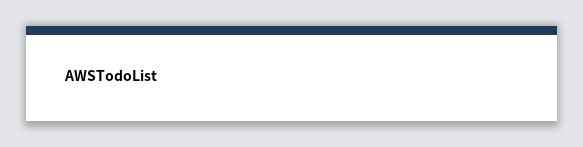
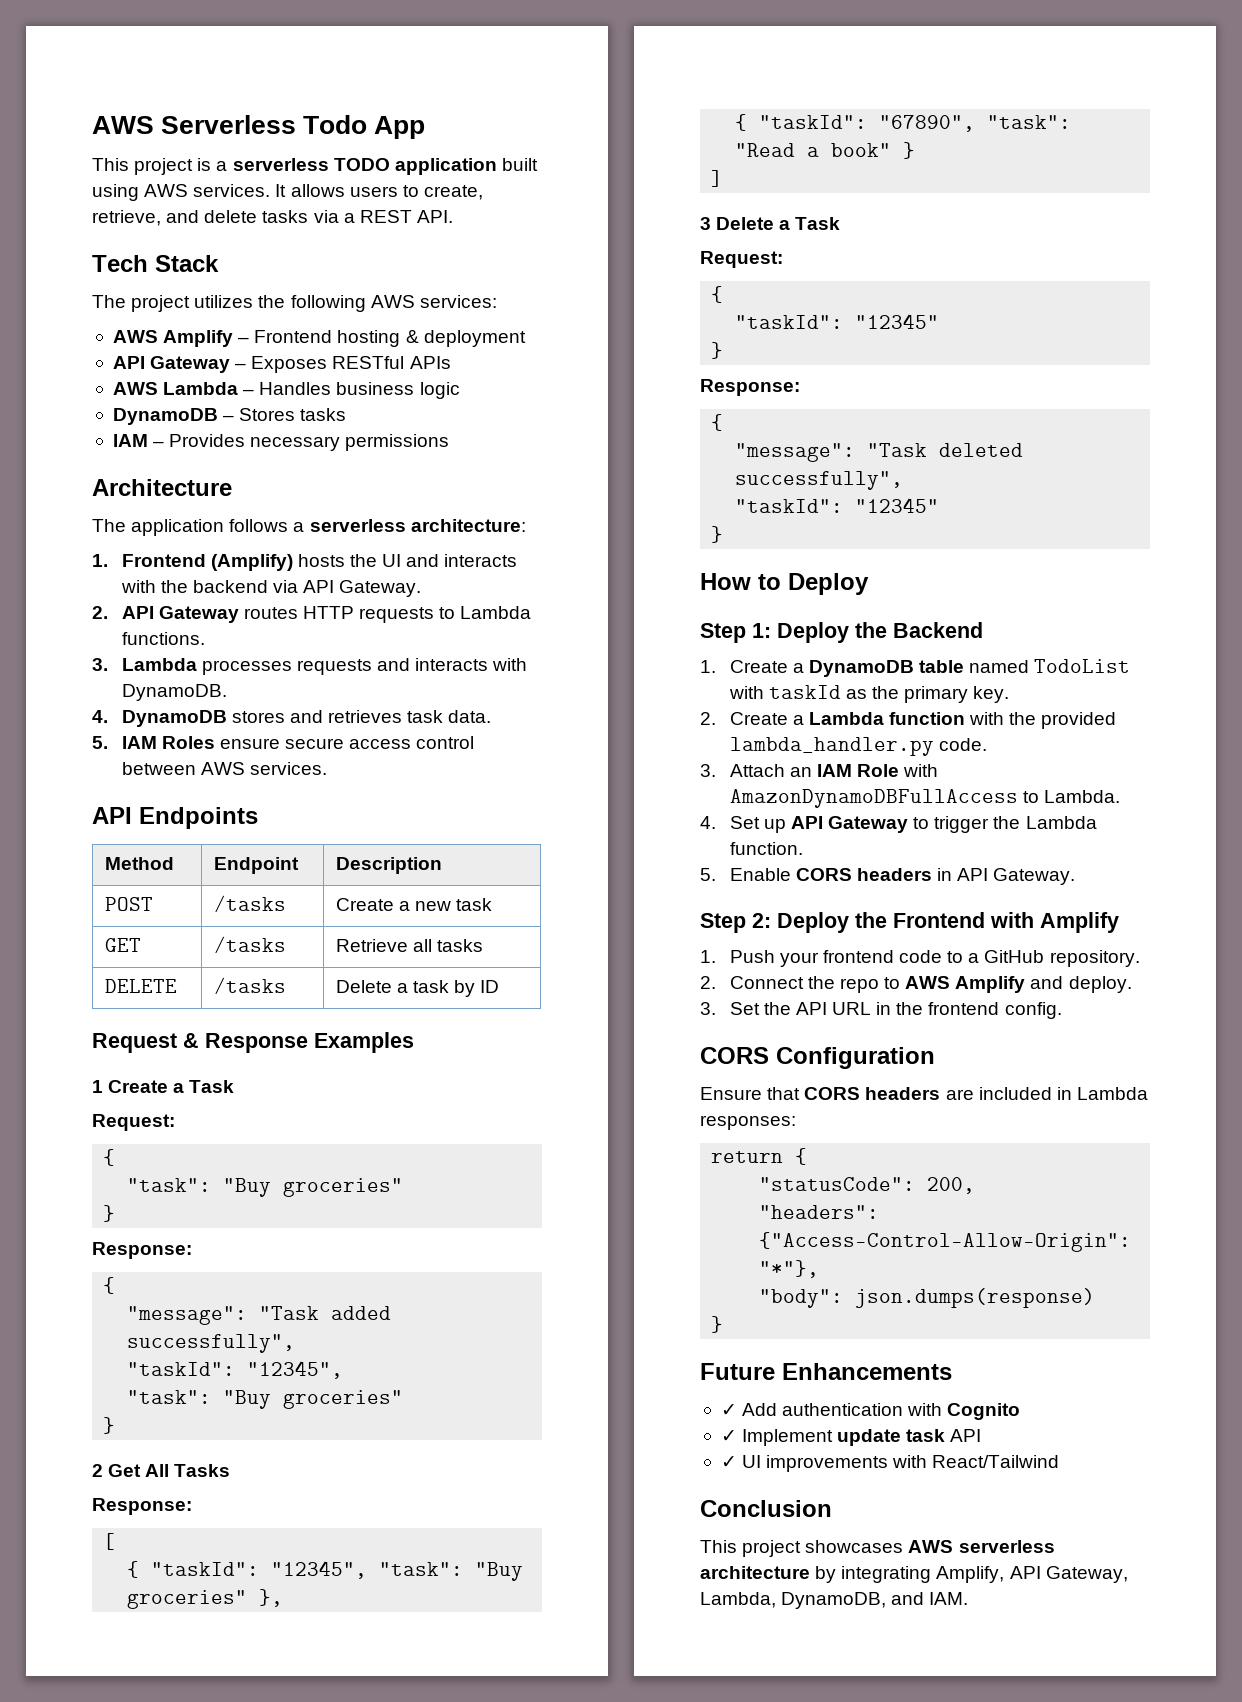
[64,69,157,81] AWSTodoList -> [92,115,426,139] [92,158,538,175] [92,184,483,201] [92,210,453,226] [92,255,219,272] [92,295,497,312] [112,330,526,347] [112,356,451,373] [112,382,460,399] [112,408,347,425] [112,434,450,451] [92,479,232,496] [92,519,526,536] [92,554,518,571] [120,580,422,597] [92,606,532,623] [121,632,205,645] [92,658,528,675] [121,684,227,701] [92,710,492,727] [92,736,475,749] [121,762,327,775] [92,807,258,829] [104,857,174,870] [213,857,299,874] [335,857,442,874] [104,897,153,911] [213,895,286,912] [335,898,492,911] [104,938,141,952] [213,936,286,953] [335,939,483,952] [104,979,177,993] [213,977,286,994] [335,980,500,997] [92,1032,414,1053] [92,1080,235,1093] [92,1114,175,1131] [103,1149,116,1166] [127,1178,404,1197] [103,1205,116,1222] [92,1242,192,1259] [103,1277,116,1294] [127,1306,392,1325] [127,1334,296,1353] [127,1361,344,1379] [127,1390,404,1409] [103,1417,116,1434] [92,1464,231,1477] [92,1498,192,1515] [103,1533,116,1550] [127,1561,524,1581] [127,1589,284,1609] [735,114,1072,132] [735,142,916,159] [711,170,724,187] [700,217,841,230] [700,251,783,268] [711,286,724,303] [735,314,940,329] [711,342,724,359] [700,379,800,396] [711,414,724,431] [735,443,1024,462] [735,471,904,490] [735,498,940,513] [711,526,724,543] [700,573,869,595] [700,622,983,643] [700,659,1131,677] [728,685,1010,703] [700,712,1117,729] [729,737,987,756] [700,764,939,777] [729,789,1120,808] [700,816,1097,833] [729,842,803,855] [700,868,1076,885] [700,912,1119,933] [700,950,1140,967] [700,976,1132,993] [700,1002,1062,1019] [700,1047,935,1069] [700,1087,1148,1100] [700,1115,796,1130] [711,1148,808,1165] [759,1177,976,1194] [759,1205,880,1219] [759,1232,1132,1252] [759,1260,820,1278] [759,1288,1096,1308] [711,1316,724,1333] [700,1363,952,1380] [720,1403,1021,1420] [720,1429,982,1446] [720,1455,1060,1472] [700,1500,832,1517] [700,1540,1055,1557] [700,1566,1128,1583] [700,1592,969,1609] AWS Serverless Todo App // This project is a serverless TODO application built using AWS services. It allows users to create, retrieve, and delete tasks via a REST API. // Tech Stack // The project utilizes the following AWS services: // AWS Amplify – Frontend hosting & deployment // API Gateway – Exposes RESTful APIs // AWS Lambda – Handles business logic // DynamoDB – Stores tasks // IAM – Provides necessary permissions // Architecture // The application follows a serverless architecture: // 1. Frontend (Amplify) hosts the UI and interacts with the backend via API Gateway. // 2. API Gateway routes HTTP requests to Lambda functions. // 3. Lambda processes requests and interacts with DynamoDB. // 4. DynamoDB stores and retrieves task data. // 5. IAM Roles ensure secure access control between AWS services. // API Endpoints // Method | Endpoint | Description // POST | /tasks | Create a new task // GET | /tasks | Retrieve all tasks // DELETE | /tasks | Delete a task by ID // Request & Response Examples // 1 Create a Task // Request: // { // "task": "Buy groceries" // } // Response: // { // "message": "Task added successfully", // "taskId": "12345", // "task": "Buy groceries" // } // 2 Get All Tasks // Response: // [ // { "taskId": "12345", "task": "Buy groceries" }, // { "taskId": "67890", "task": "Read a book" } // ] // 3 Delete a Task // Request: // { // "taskId": "12345" // } // Response: // { // "message": "Task deleted successfully", // "taskId": "12345" // } // How to Deploy // Step 1: Deploy the Backend // 1. Create a DynamoDB table named TodoList with taskId as the primary key. // 2. Create a Lambda function with the provided lambda_handler.py code. // 3. Attach an IAM Role with AmazonDynamoDBFullAccess to Lambda. // 4. Set up API Gateway to trigger the Lambda function. // 5. Enable CORS headers in API Gateway. // Step 2: Deploy the Frontend with Amplify // 1. Push your frontend code to a GitHub repository. // 2. Connect the repo to AWS Amplify and deploy. // 3. Set the API URL in the frontend config. // CORS Configuration // Ensure that CORS headers are included in Lambda responses: // return { // "statusCode": 200, // "headers": {"Access-Control-Allow-Origin": "*"}, // "body": json.dumps(response) // } // Future Enhancements // ✓ Add authentication with Cognito // ✓ Implement update task API // ✓ UI improvements with React/Tailwind // Conclusion // This project showcases AWS serverless architecture by integrating Amplify, API Gateway, Lambda, DynamoDB, and IAM.

